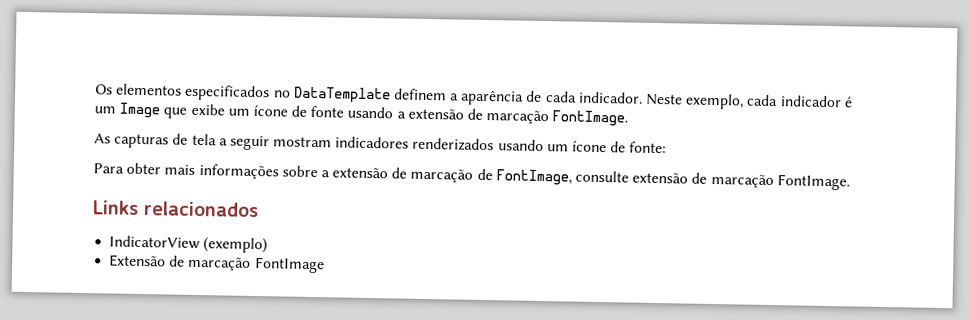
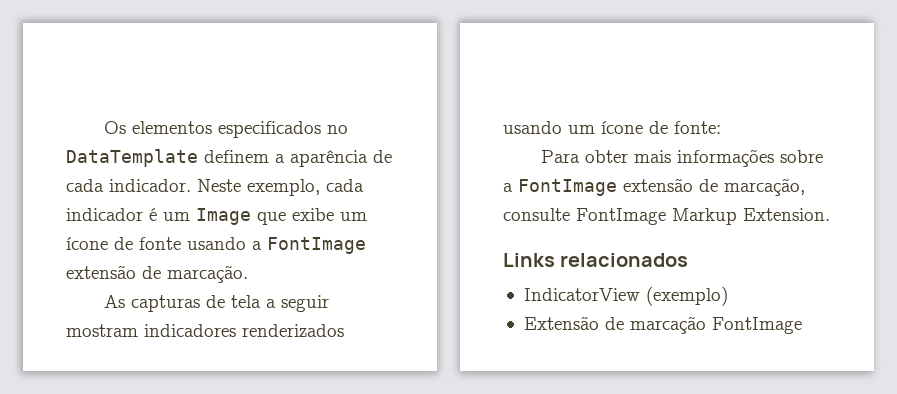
[407,107,629,127] extensão de marcação FontImage. -> [267,237,366,254] [66,265,248,283] FontImage extensão de marcação.
[332,166,850,191] extensão de marcação de FontImage, consulte extensão de marcação FontImage. -> [518,178,805,196] [503,208,830,225] FontImage extensão de marcação, consulte FontImage Markup Extension.

